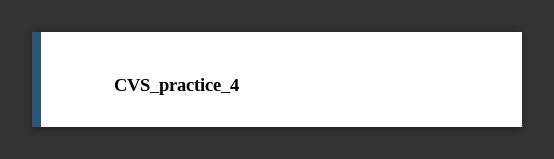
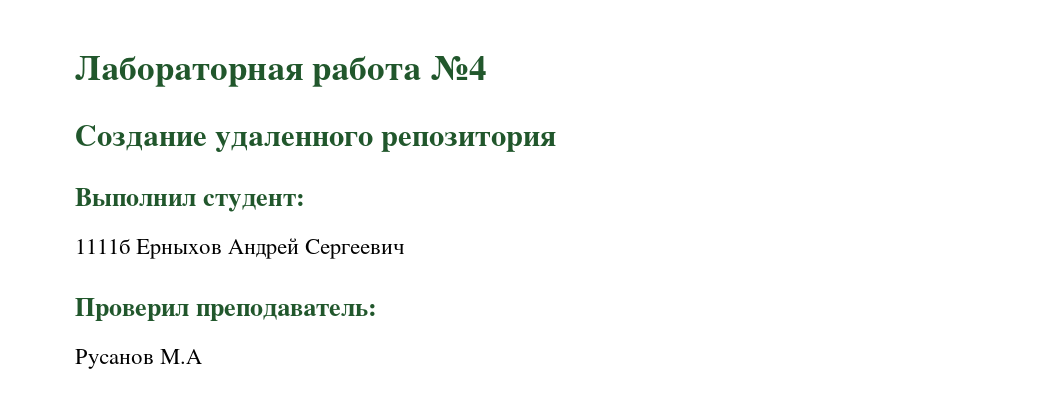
[114,78,239,95] CVS_practice_4 -> [75,56,487,87] [75,125,557,152] [75,188,306,212] [75,238,406,259] [75,298,378,321] [75,349,203,369] Лабораторная работа №4 // Создание удаленного репозитория // Выполнил студент: // 1111б Ерныхов Андрей Сергеевич // Проверил преподаватель: // Русанов М.А

